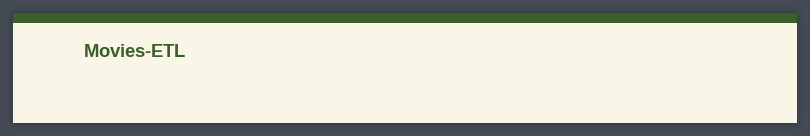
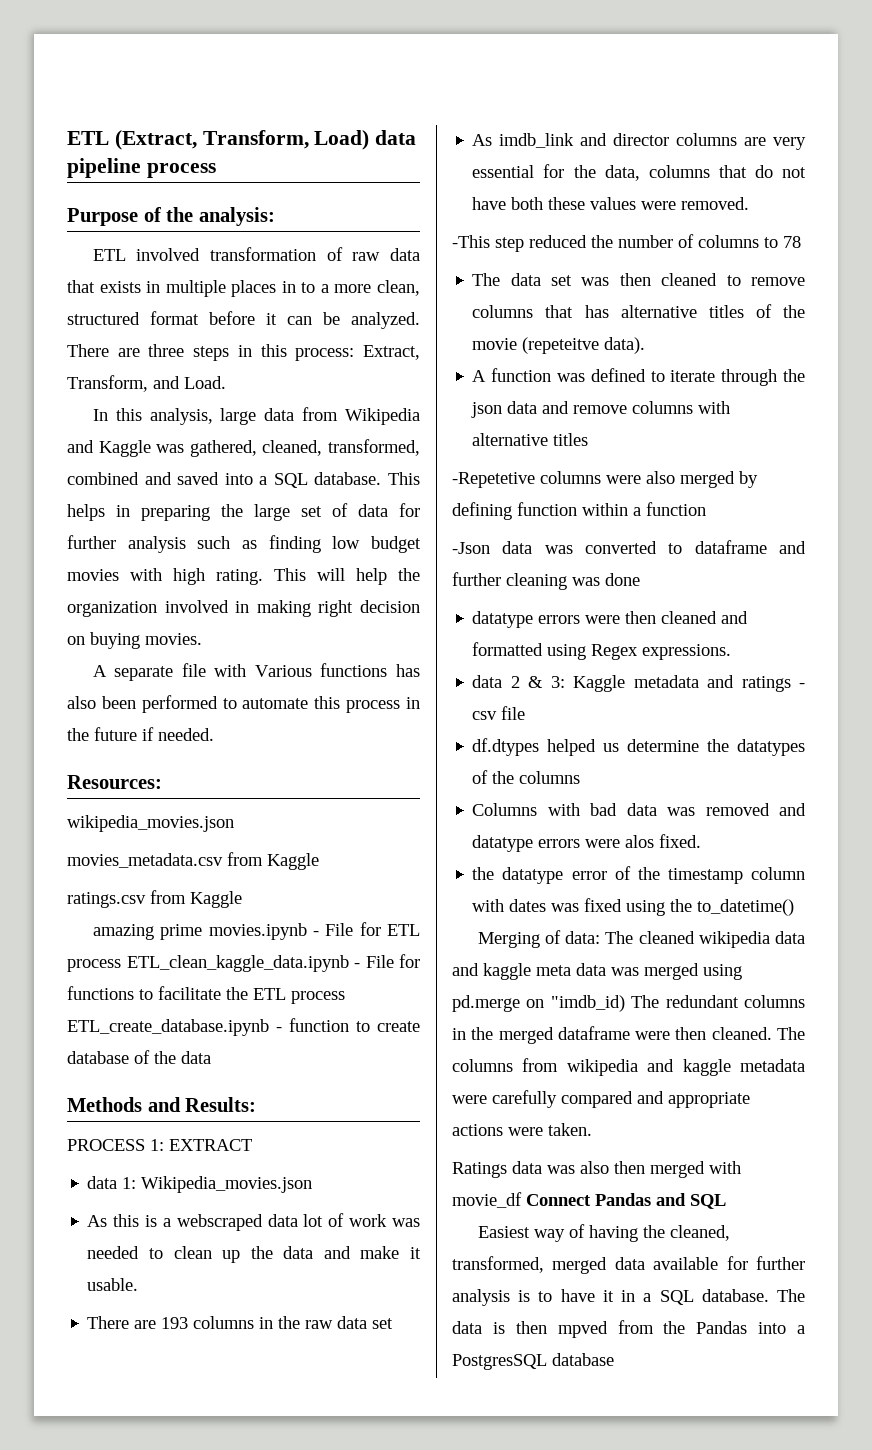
[84,44,185,57] Movies-ETL -> [67,130,417,150] [67,158,216,178] [67,207,275,226] [92,247,421,261] [67,280,420,297] [67,311,420,329] [67,344,421,361] [67,375,226,392] [92,407,420,425] [67,439,420,457] [67,472,420,488] [67,503,420,521] [67,535,421,553] [67,568,420,585] [67,600,420,617] [67,632,202,649] [92,663,421,681] [67,695,420,713] [67,727,214,741] [67,775,162,789] [67,815,234,832] [67,852,319,870] [67,890,242,908] [92,922,420,940] [67,954,420,972] [67,986,345,1004] [67,1018,420,1036] [67,1050,211,1064] [67,1097,257,1112] [67,1139,252,1151] [87,1176,313,1193] [87,1213,421,1231] [87,1246,422,1263] [87,1278,139,1291] [87,1316,394,1329] [472,133,806,150] [472,164,806,181] [472,197,750,210] [452,234,801,252] [472,273,805,286] [472,304,805,318] [472,337,646,354] [472,368,805,386] [471,401,731,418] [472,433,589,446] [452,471,758,488] [452,502,706,520] [452,540,806,554] [452,572,640,590] [472,611,749,628] [472,642,732,660] [472,675,805,692] [472,706,526,720] [472,738,805,756] [472,770,581,784] [472,803,806,816] [472,834,702,852] [472,866,805,884] [472,898,795,916] [477,930,805,948] [452,963,742,980] [452,995,805,1012] [452,1026,805,1044] [452,1058,805,1076] [452,1090,750,1108] [452,1123,592,1136] [452,1161,741,1178] [452,1192,726,1209] [477,1224,730,1242] [452,1256,805,1274] [452,1289,805,1306] [452,1320,805,1338] [452,1353,614,1370] ETL (Extract, Transform, Load) data pipeline process // Purpose of the analysis: // ETL involved transformation of raw data that exists in multiple places in to a more clean, structured format before it can be analyzed. There are three steps in this process: Extract, Transform, and Load. // In this analysis, large data from Wikipedia and Kaggle was gathered, cleaned, transformed, combined and saved into a SQL database. This helps in preparing the large set of data for further analysis such as finding low budget movies with high rating. This will help the organization involved in making right decision on buying movies. // A separate file with Various functions has also been performed to automate this process in the future if needed. // Resources: // wikipedia_movies.json // movies_metadata.csv from Kaggle // ratings.csv from Kaggle // amazing prime movies.ipynb - File for ETL process ETL_clean_kaggle_data.ipynb - File for functions to facilitate the ETL process ETL_create_database.ipynb - function to create database of the data // Methods and Results: // PROCESS 1: EXTRACT // data 1: Wikipedia_movies.json // As this is a webscraped data lot of work was needed to clean up the data and make it usable. // There are 193 columns in the raw data set // As imdb_link and director columns are very essential for the data, columns that do not have both these values were removed. // -This step reduced the number of columns to 78 // The data set was then cleaned to remove columns that has alternative titles of the movie (repeteitve data). // A function was defined to iterate through the json data and remove columns with alternative titles // -Repetetive columns were also merged by defining function within a function // -Json data was converted to dataframe and further cleaning was done // datatype errors were then cleaned and formatted using Regex expressions. // data 2 & 3: Kaggle metadata and ratings - csv file // df.dtypes helped us determine the datatypes of the columns // Columns with bad data was removed and datatype errors were alos fixed. // the datatype error of the timestamp column with dates was fixed using the to_datetime() // Merging of data: The cleaned wikipedia data and kaggle meta data was merged using pd.merge on "imdb_id) The redundant columns in the merged dataframe were then cleaned. The columns from wikipedia and kaggle metadata were carefully compared and appropriate actions were taken. // Ratings data was also then merged with movie_df Connect Pandas and SQL // Easiest way of having the cleaned, transformed, merged data available for further analysis is to have it in a SQL database. The data is then mpved from the Pandas into a PostgresSQL database

